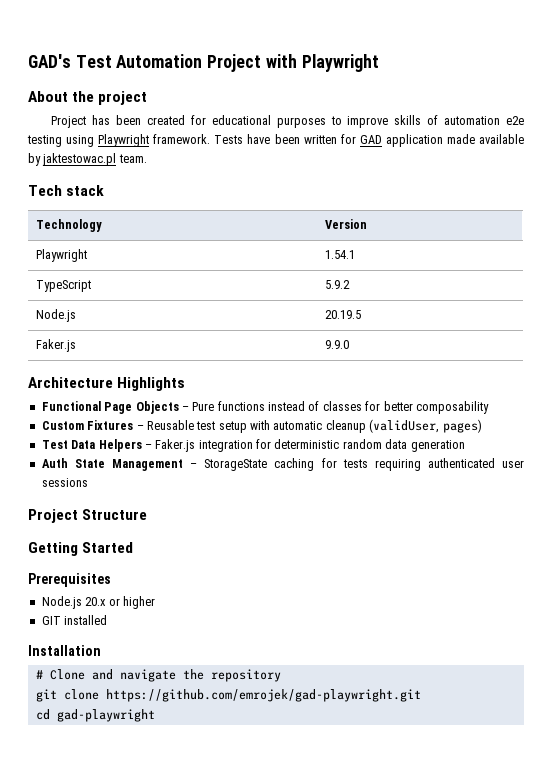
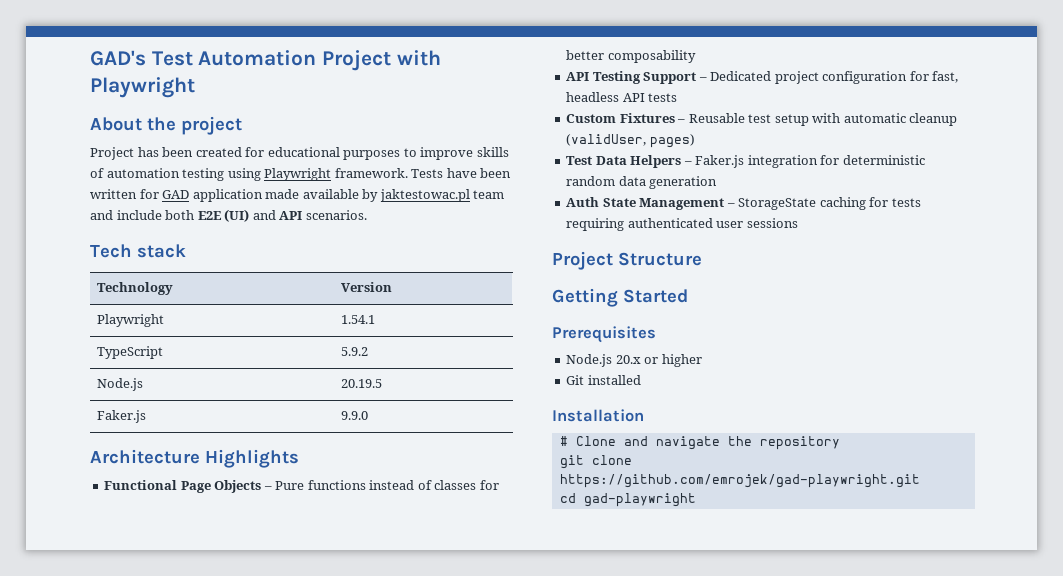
[506,116,525,125] e2e -> (180, 173) none
[118,154,147,163] team. -> [473,190,505,199] [90,209,367,222] team and include both E2E (UI) and API scenarios.
(489, 407) none -> [566,71,959,84] [566,92,678,102] // API Testing Support – Dedicated project configuration for fast, headless API tests
[41,616,61,625] GIT -> [566,375,585,385] Git

